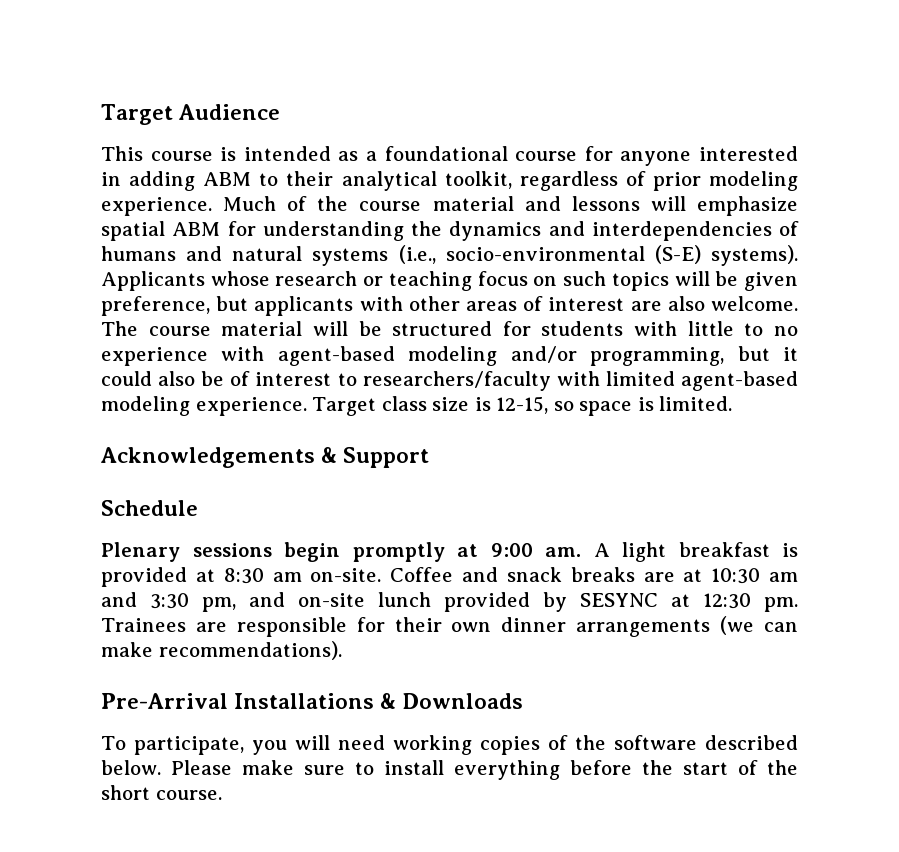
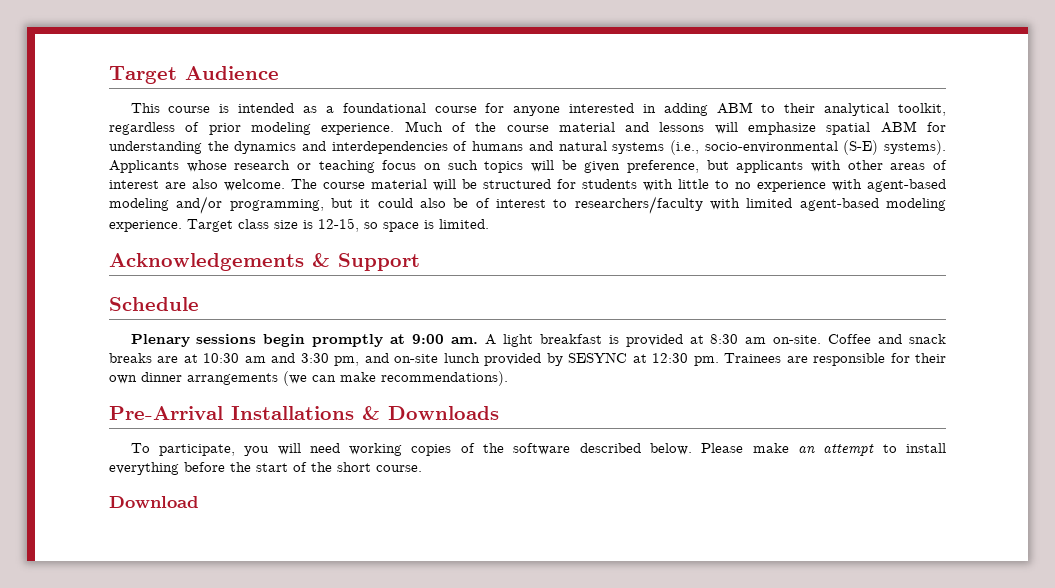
[304,765,345,775] sure -> [798,444,875,456] an attempt
(222, 795) none -> [109,496,198,508] // Download

